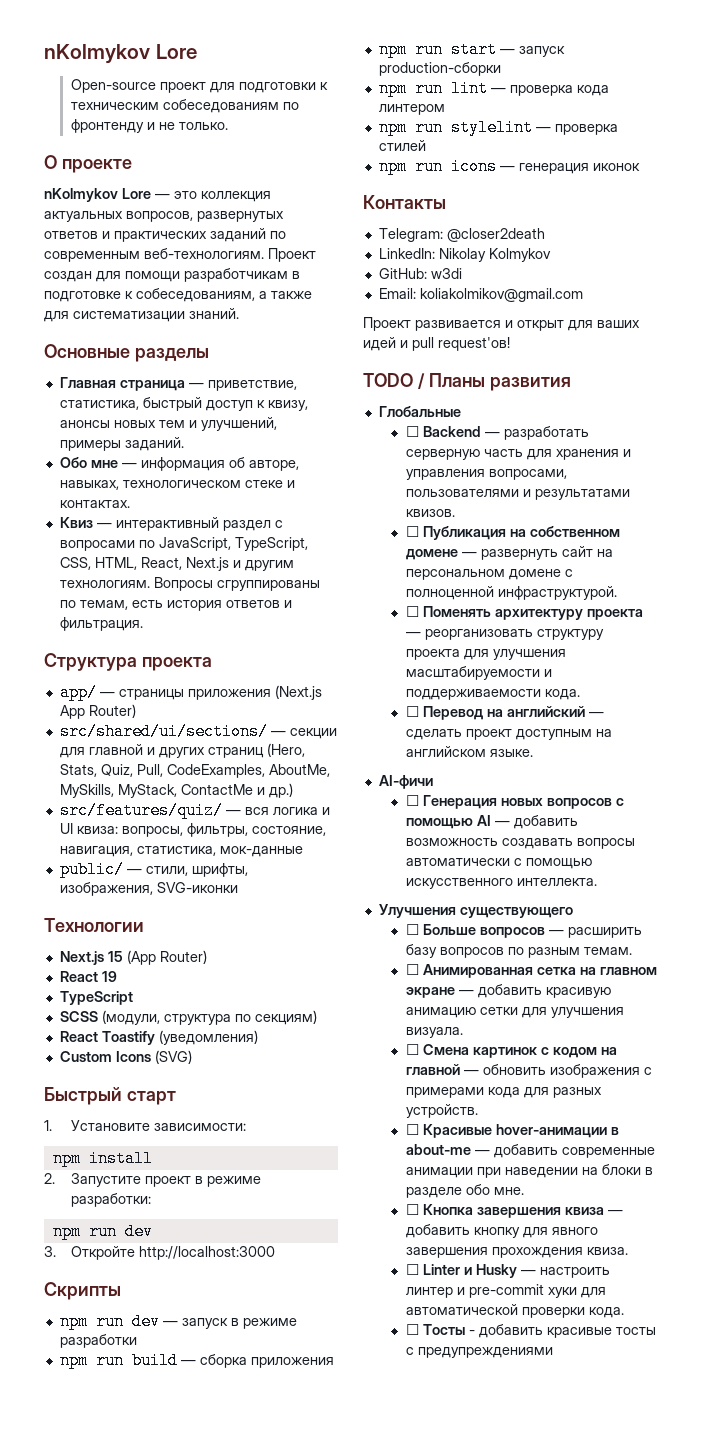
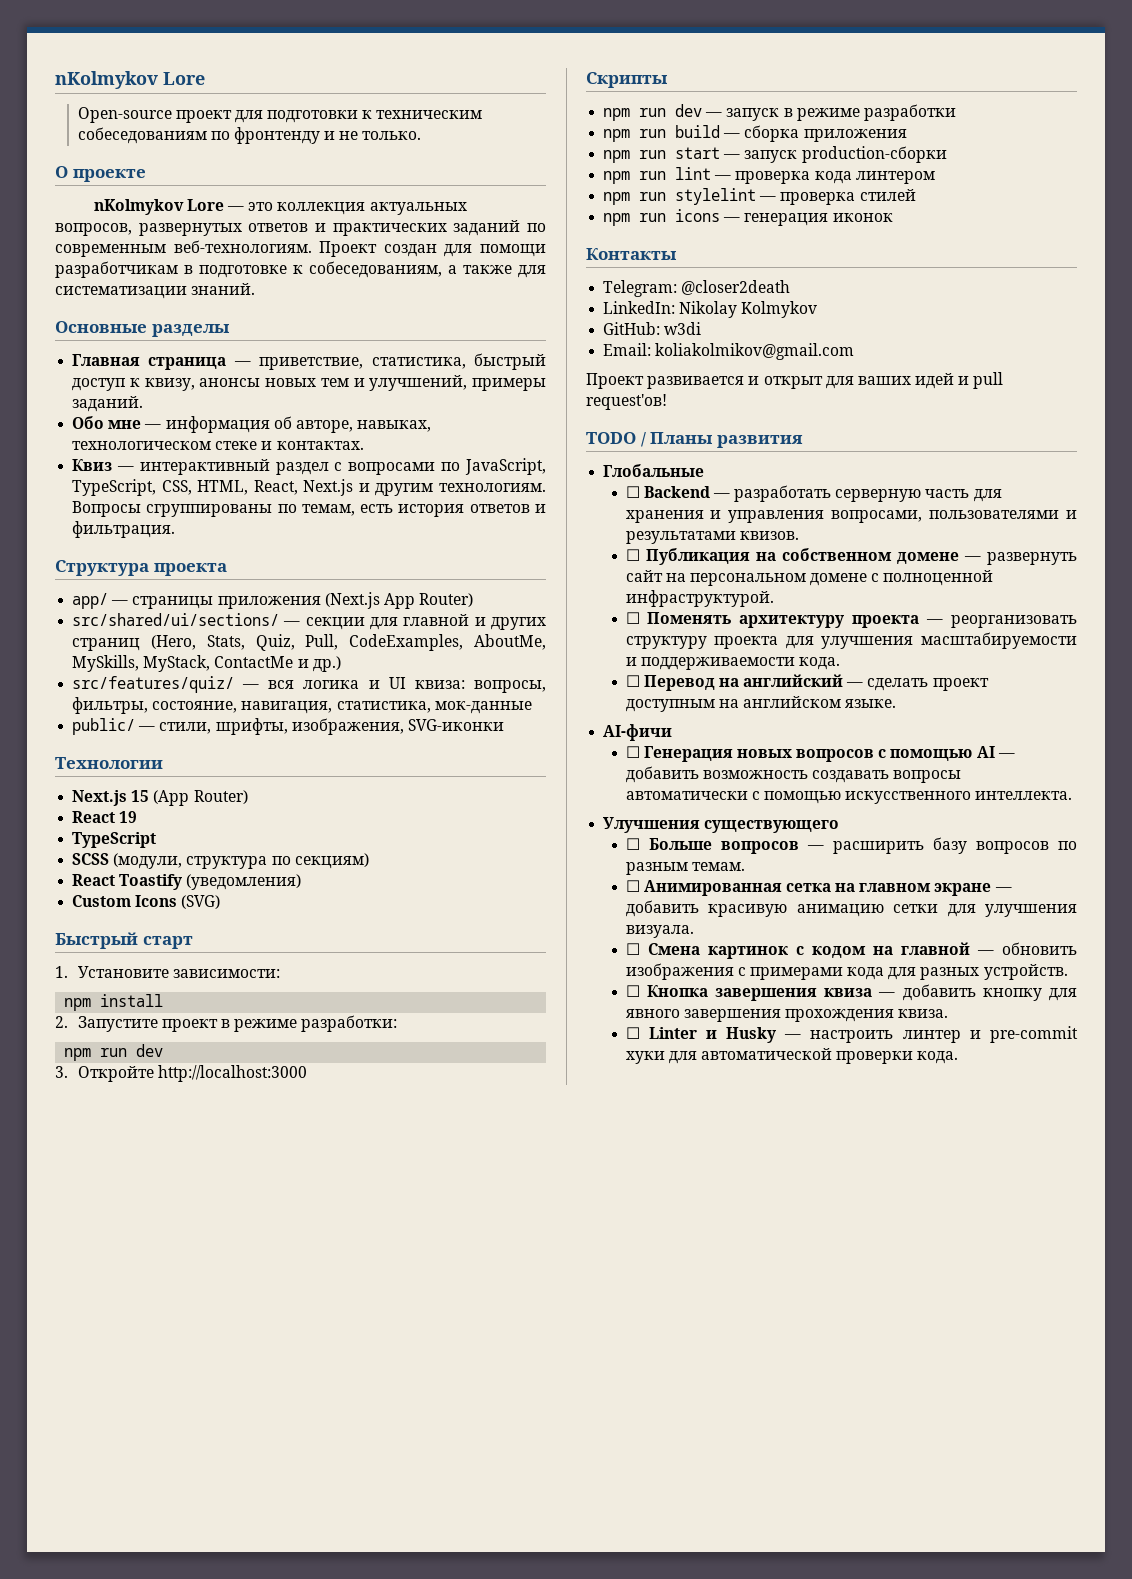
[405,1124,619,1138] [405,1144,655,1158] [405,1164,653,1178] [405,1184,524,1198] // ☐ Красивые hover-анимации в about-me — добавить современные анимации при наведении на блоки в разделе обо мне. -> (1068, 972) none
[405,1324,656,1338] [405,1347,553,1358] // ☐ Тосты - добавить красивые тосты с предупреждениями -> (959, 1057) none

